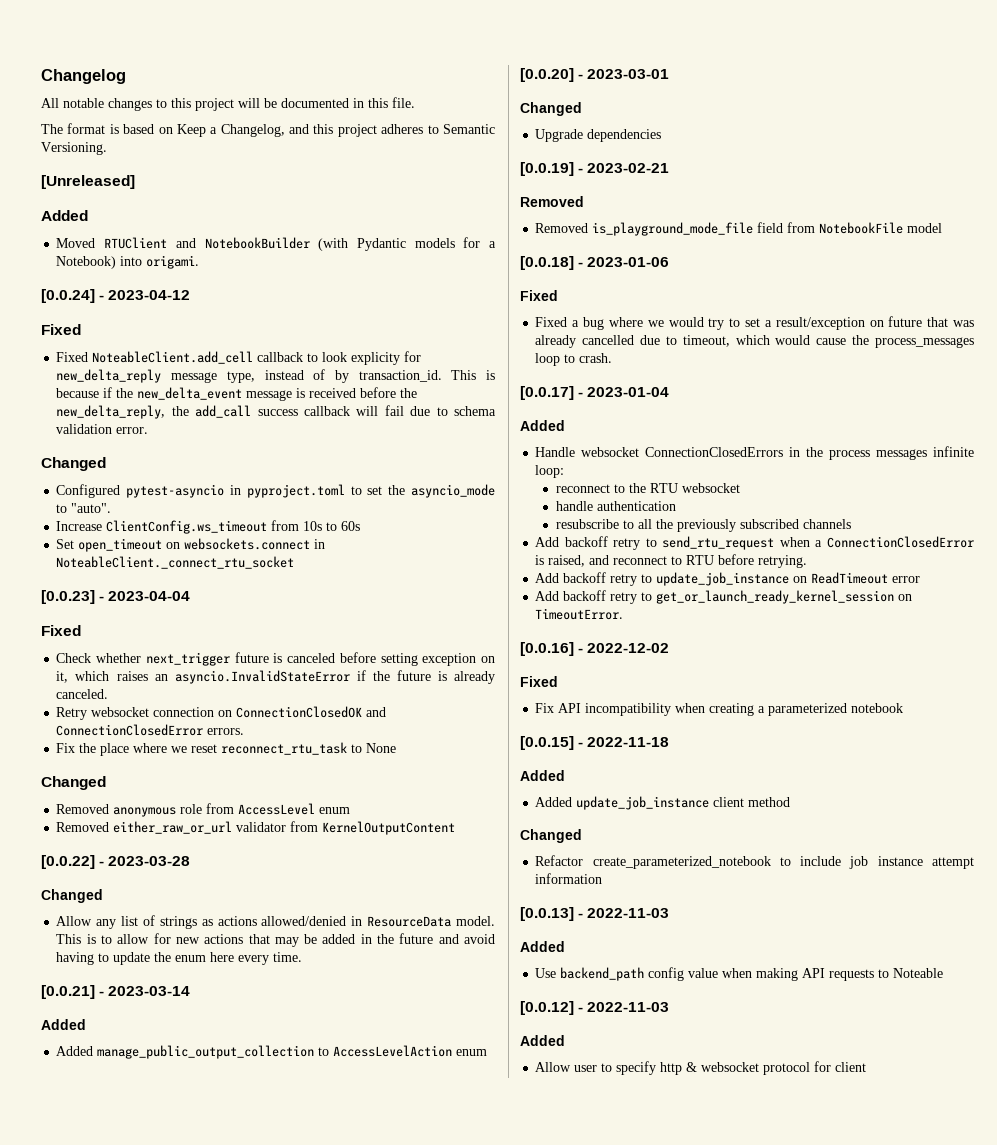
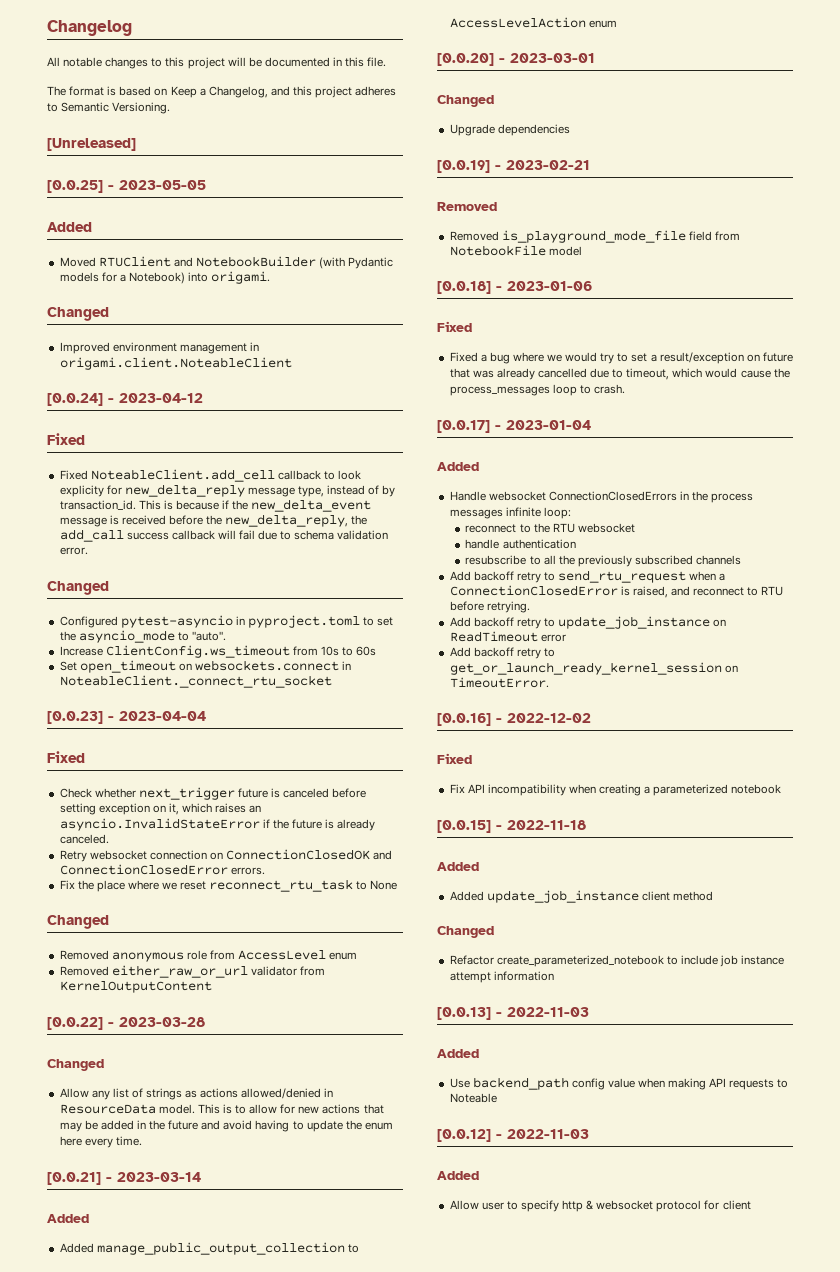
(135, 182) none -> [47,180,206,193] // [0.0.25] - 2023-05-05
(200, 262) none -> [47,307,109,321] [59,342,259,354] [59,357,292,370] // Changed // Improved environment management in origami.client.NoteableClient

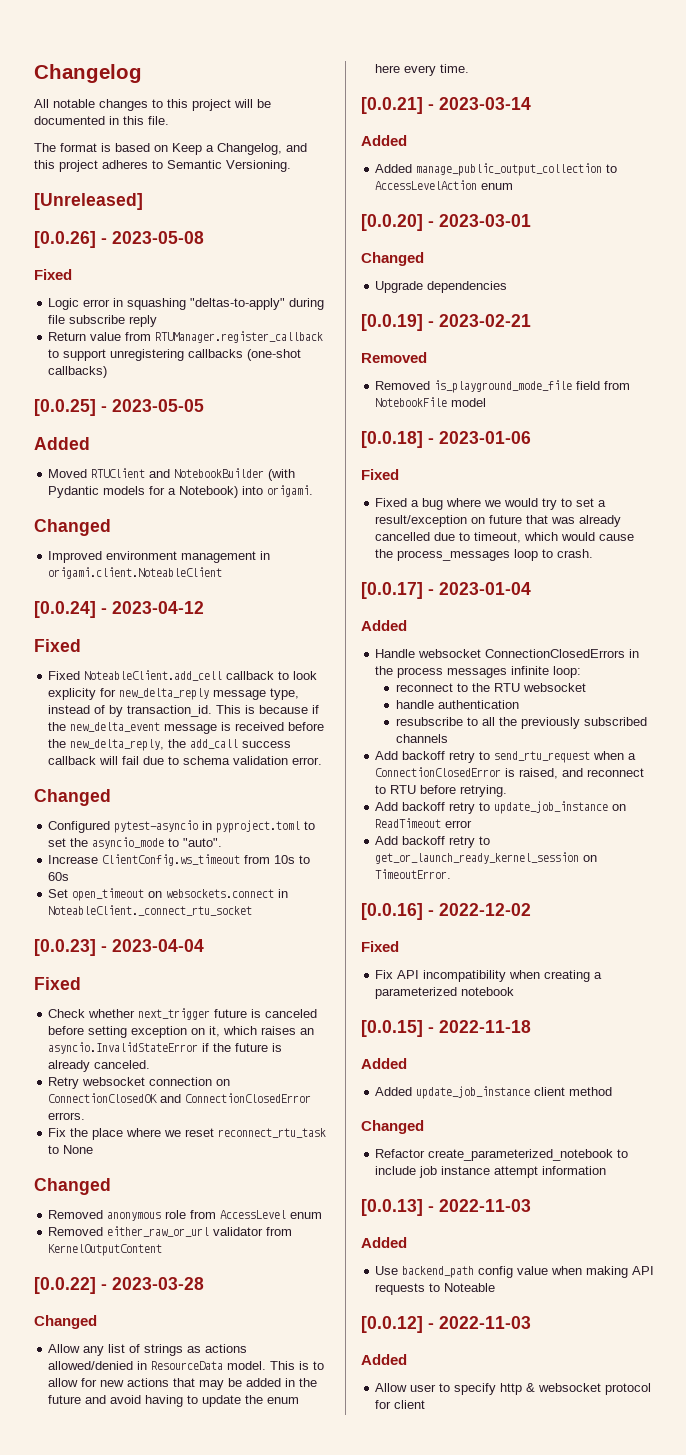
(136, 144) none -> [34,231,204,248] [34,269,72,280] [48,298,325,310] [48,315,158,327] [48,331,324,343] [48,349,302,361] [48,366,108,378] // [0.0.26] - 2023-05-08 // Fixed // Logic error in squashing "deltas-to-apply" during file subscribe reply // Return value from RTUManager.register_callback to support unregistering callbacks (one-shot callbacks)

